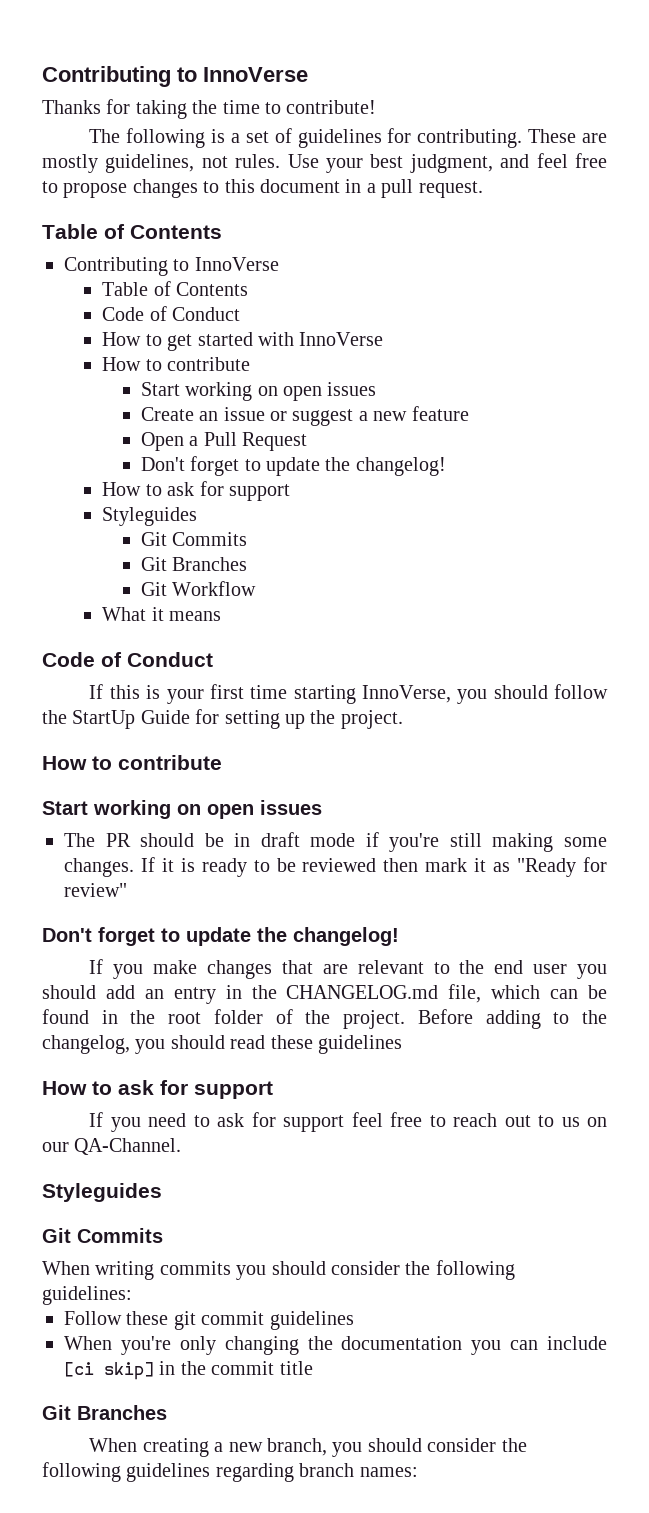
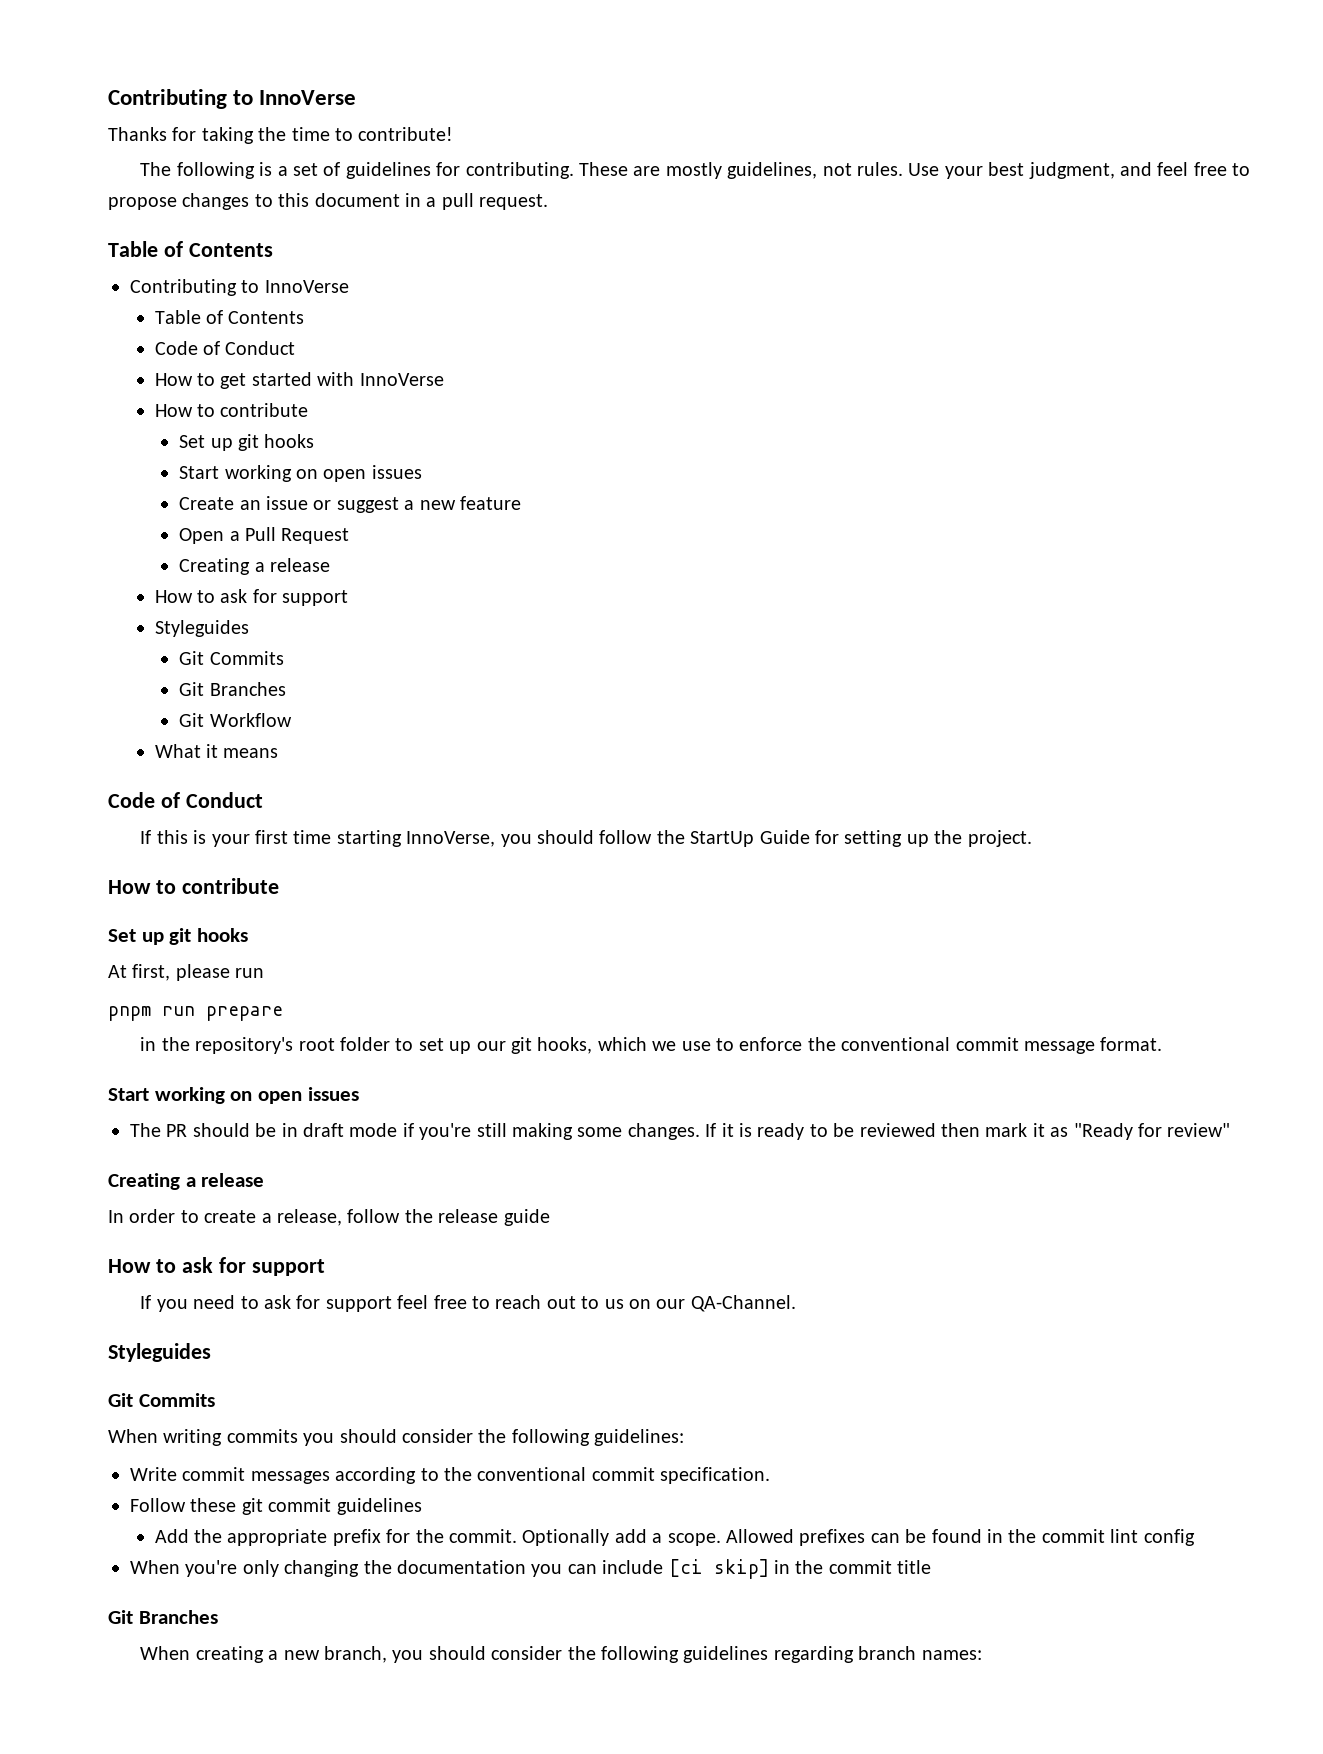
(251, 364) none -> [179,434,315,451] // Set up git hooks
[140,456,446,476] Don't forget to update the changelog! -> [179,558,331,575] Creating a release
(222, 762) none -> [108,928,249,945] [108,964,265,981] [108,1006,283,1021] [140,1037,1163,1054] // Set up git hooks // At first, please run // pnpm run prepare // in the repository's root folder to set up our git hooks, which we use to enforce the conventional commit message format.
[42,927,399,946] [89,959,608,979] [42,984,607,1004] [42,1009,608,1029] [42,1035,402,1054] Don't forget to update the changelog! // If you make changes that are relevant to the end user you should add an entry in the CHANGELOG.md file, which can be found in the root folder of the project. Before adding to the changelog, you should read these guidelines -> [108,1173,265,1190] [108,1209,550,1226] Creating a release // In order to create a release, follow the release guide
(132, 1295) none -> [130,1467,771,1484] // Write commit messages according to the conventional commit specification.
(354, 1320) none -> [154,1529,1195,1546] // Add the appropriate prefix for the commit. Optionally add a scope. Allowed prefixes can be found in the commit lint config

